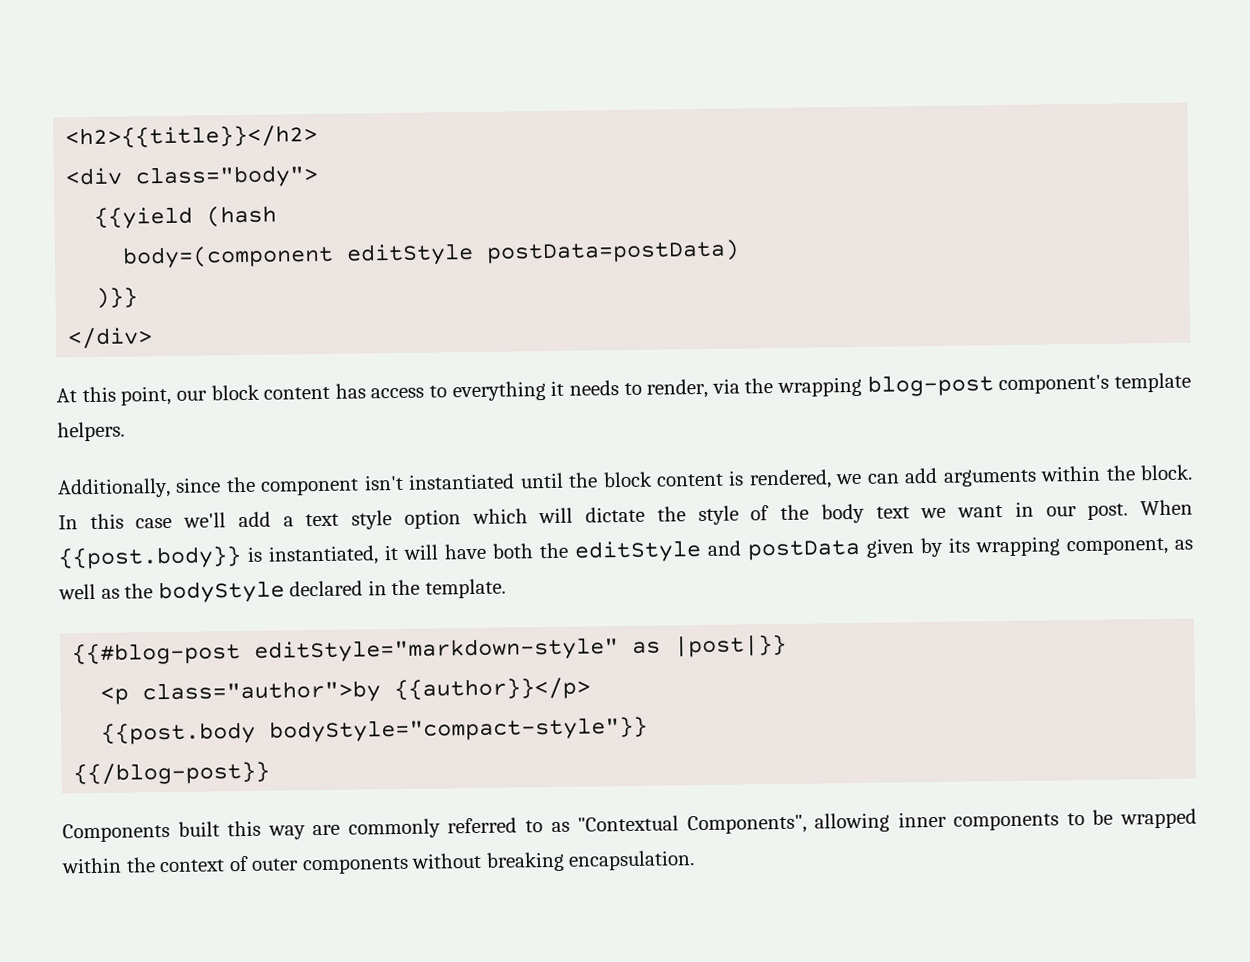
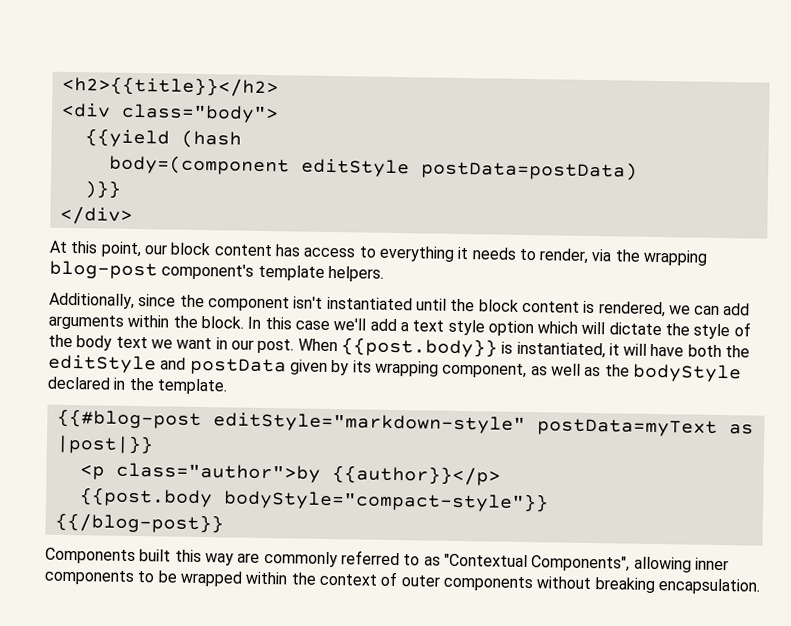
(620, 650) none -> [536,418,718,437] postData=myText

